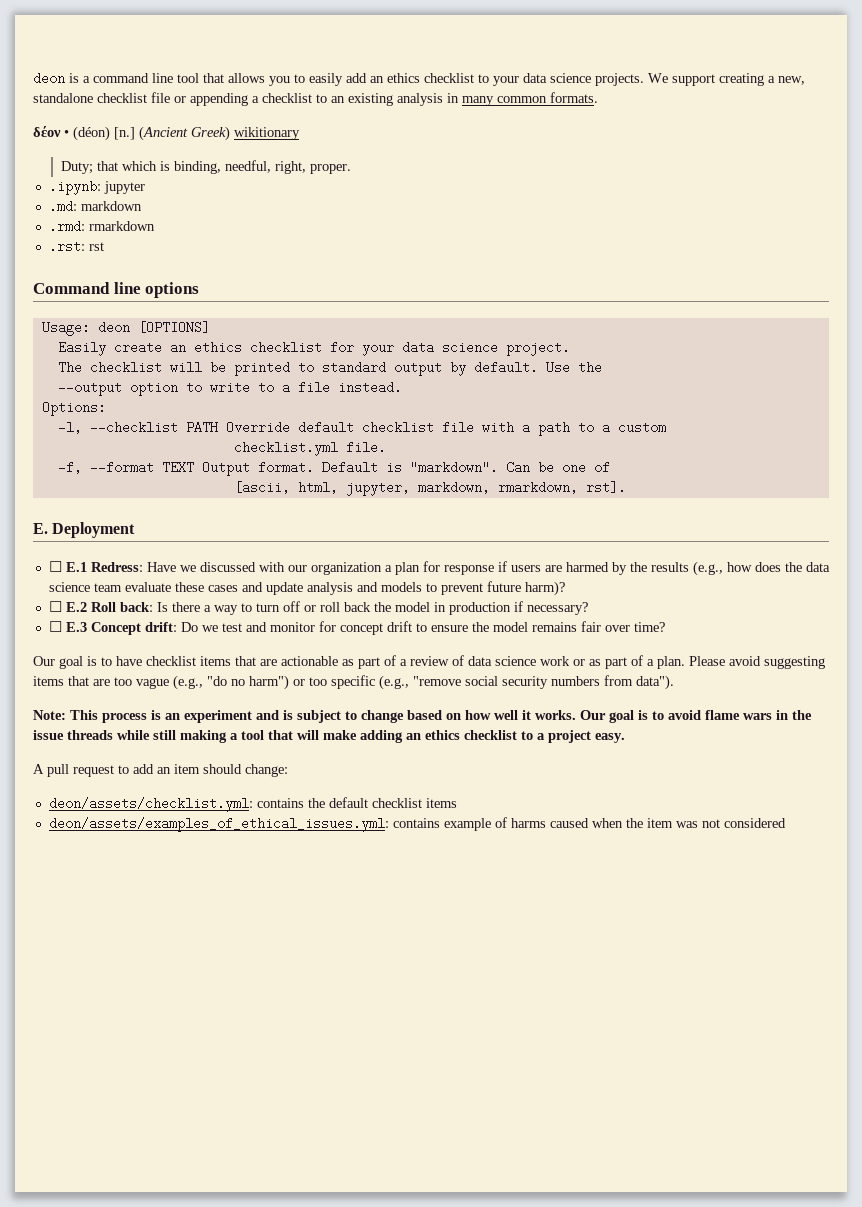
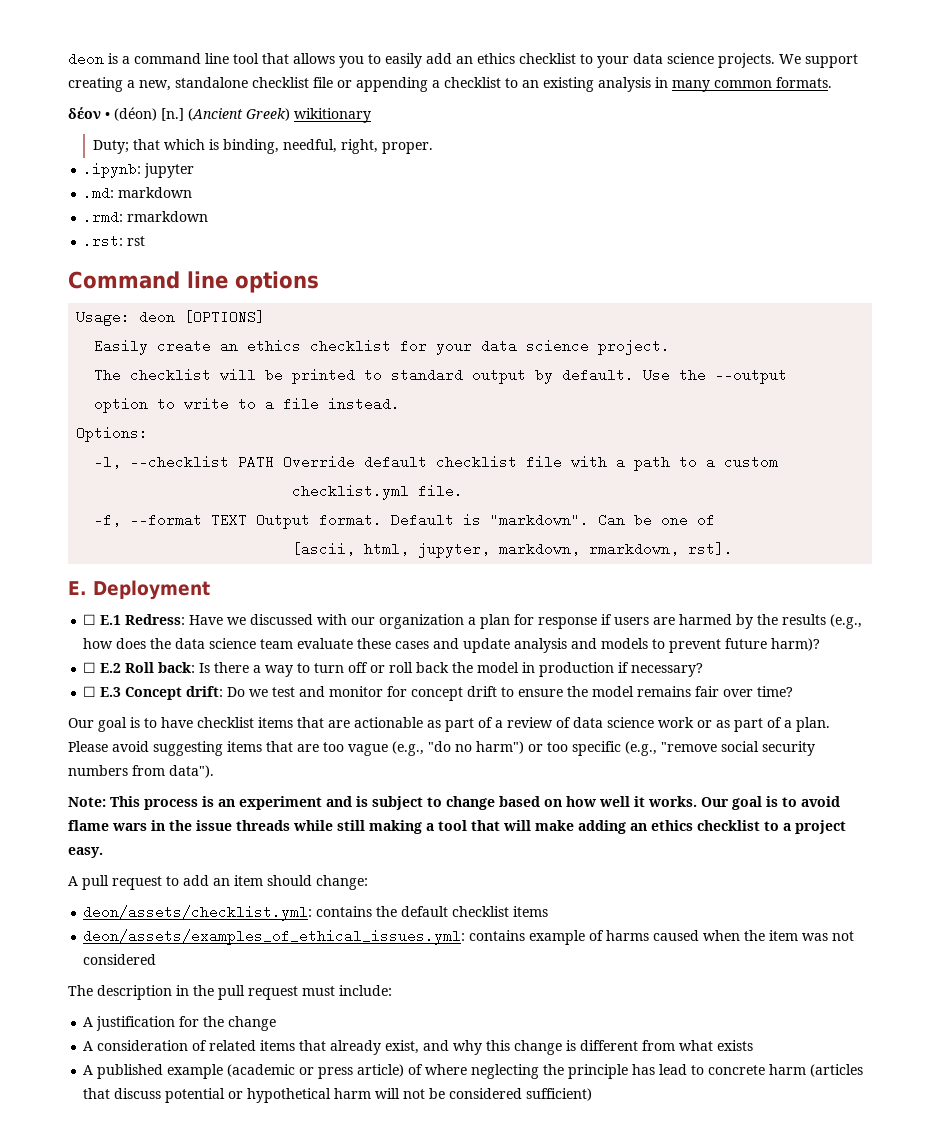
[57,381,122,396] // --output -> [715,368,788,384] --output //
(786, 823) none -> [68,985,392,1000] [83,1016,277,1031] [83,1040,754,1055] [83,1064,864,1079] [83,1088,593,1103] // The description in the pull request must include: // A justification for the change // A consideration of related items that already exist, and why this change is different from what exists // A published example (academic or press article) of where neglecting the principle has lead to concrete harm (articles that discuss potential or hypothetical harm will not be considered sufficient)

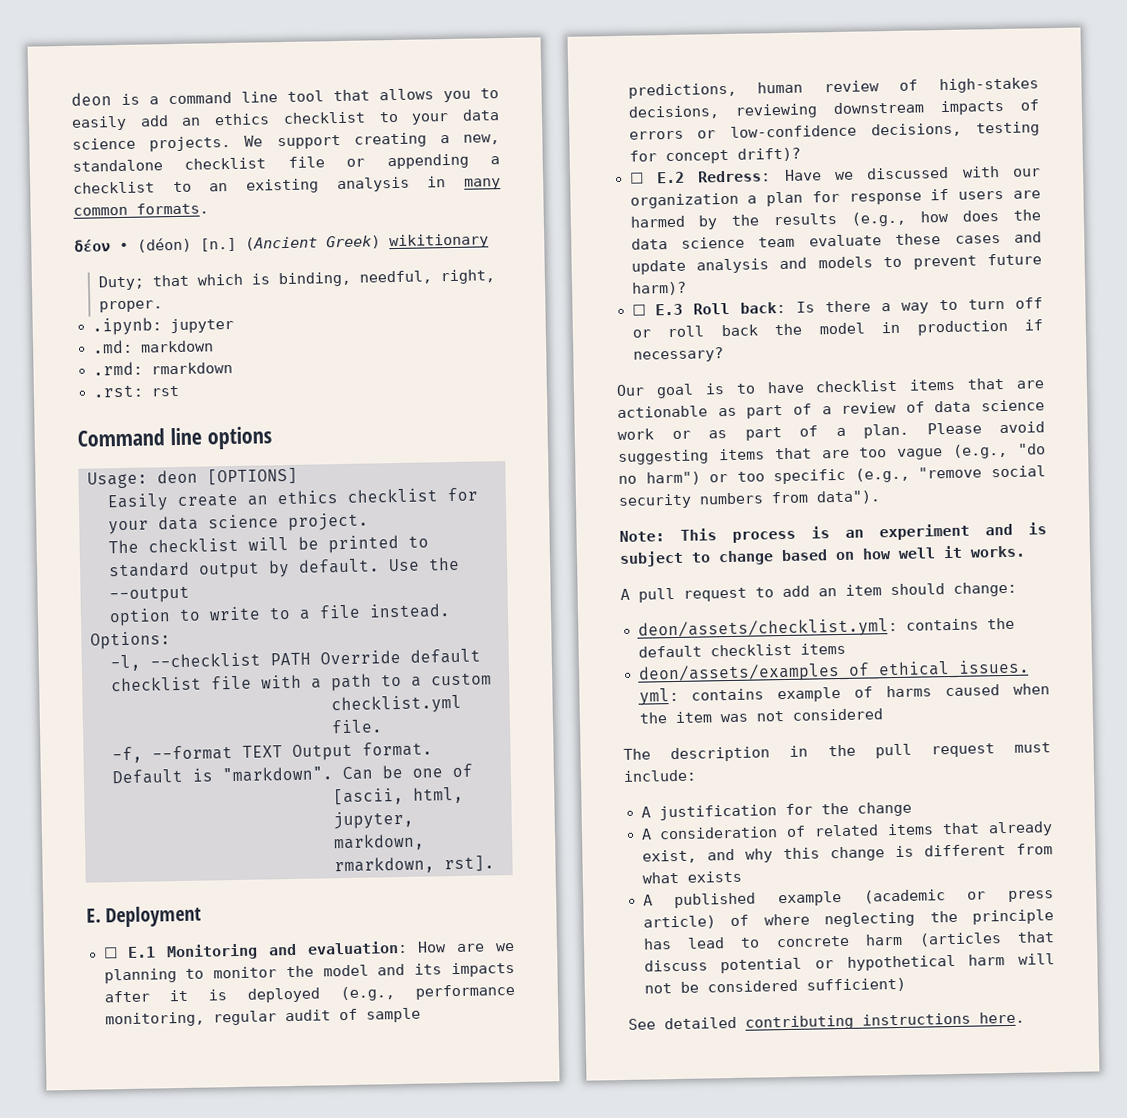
(122, 620) none -> [166,940,515,961] [103,961,515,984] [103,983,515,1003] [104,1007,421,1028] [627,77,1039,99] [627,99,1039,120] [628,121,1040,140] [628,147,801,165] [629,171,685,184] Monitoring and evaluation: How are we planning to monitor the model and its impacts after it is deployed (e.g., performance monitoring, regular audit of sample predictions, human review of high-stakes decisions, reviewing downstream impacts of errors or low-confidence decisions, testing for concept drift)? // ☐ E.2
[100,663,122,673] E.2 -> [655,303,684,316] E.3
[83,686,794,701] // ☐ E.3 Concept drift: Do we test and monitor for concept drift to ensure the model remains fair over time? -> (724, 355) none
[701,796,840,810] [68,820,846,834] [68,847,103,858] Our goal is to avoid flame wars in the issue threads while still making a tool that will make adding an ethics checklist to a project easy. -> (1026, 551) none
(593, 1094) none -> [628,1011,1025,1031] // See detailed contributing instructions here.

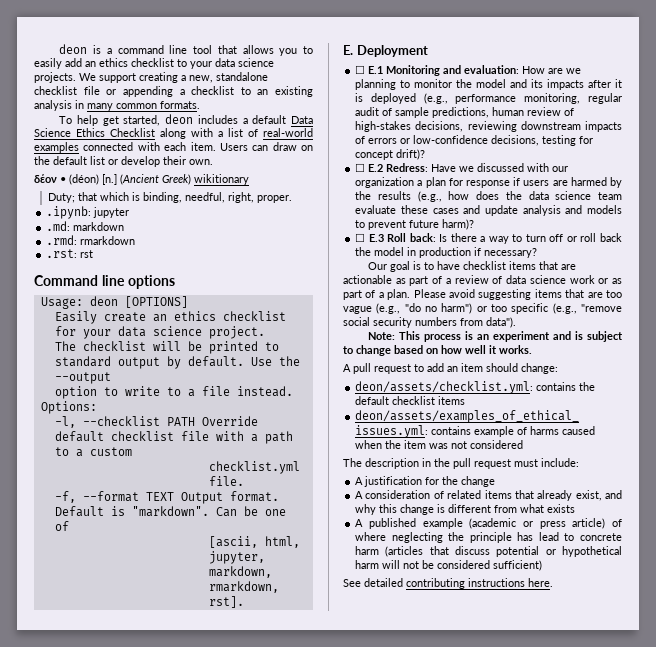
(209, 208) none -> [59,114,313,126] [34,128,313,139] [34,142,313,153] [34,156,213,167] // To help get started, deon includes a default Data Science Ethics Checklist along with a list of real-world examples connected with each item. Users can draw on the default list or develop their own.

